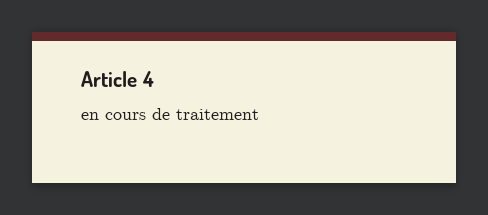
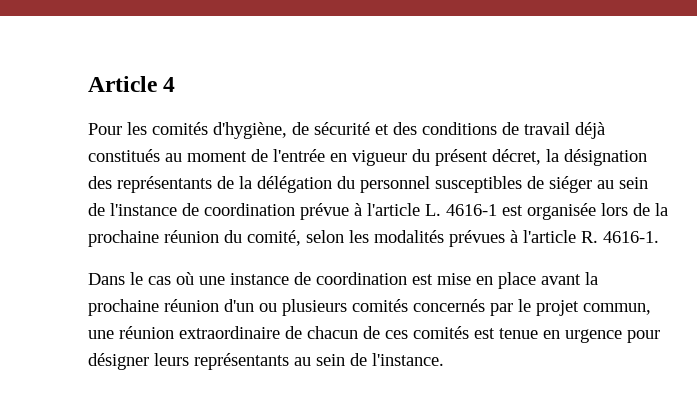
[81,108,259,120] en cours de traitement -> [88,122,605,139] [88,149,647,166] [88,176,648,193] [88,203,668,220] [88,230,659,247] [88,272,598,289] [88,299,651,316] [88,326,660,343] [88,353,444,370] Pour les comités d'hygiène, de sécurité et des conditions de travail déjà constitués au moment de l'entrée en vigueur du présent décret, la désignation des représentants de la délégation du personnel susceptibles de siéger au sein de l'instance de coordination prévue à l'article L. 4616-1 est organisée lors de la prochaine réunion du comité, selon les modalités prévues à l'article R. 4616-1. // Dans le cas où une instance de coordination est mise en place avant la prochaine réunion d'un ou plusieurs comités concernés par le projet commun, une réunion extraordinaire de chacun de ces comités est tenue en urgence pour désigner leurs représentants au sein de l'instance.

